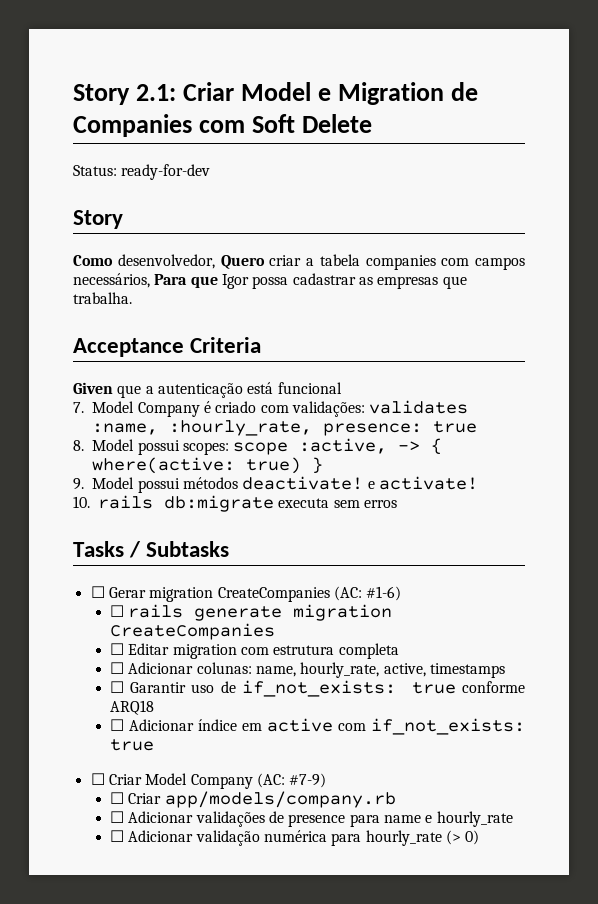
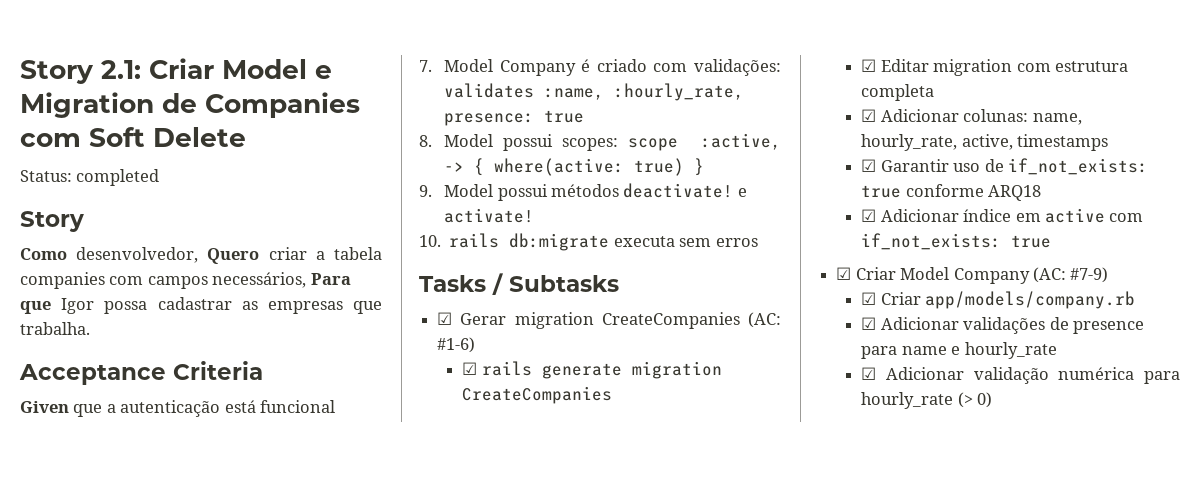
[121,164,211,180] ready-for-dev -> [76,169,160,186] completed
[90,586,105,598] ☐ -> [437,312,453,325] ☑
[110,605,125,617] ☐ -> [462,362,478,375] ☑
[110,643,125,655] ☐ -> [861,59,877,72] ☑
[110,662,125,674] ☐ -> [861,109,877,122] ☑
[110,681,125,693] ☐ -> [861,159,877,172] ☑
[110,719,125,731] ☐ -> [861,209,877,222] ☑
[90,773,105,785] ☐ -> [836,267,852,280] ☑
[110,792,125,804] ☐ -> [861,292,877,305] ☑
[110,811,125,823] ☐ -> [861,317,877,330] ☑
[110,830,125,842] ☐ -> [861,367,877,380] ☑

